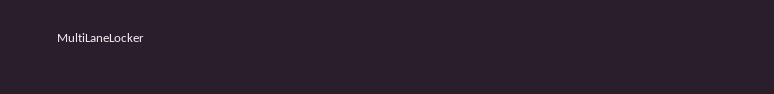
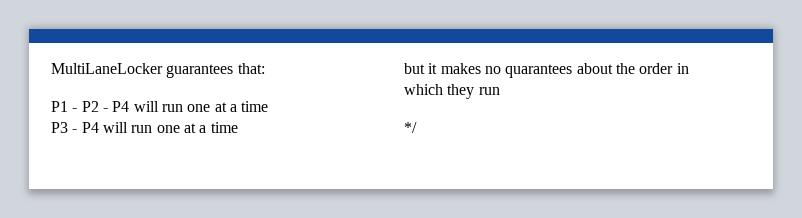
(144, 37) none -> [166,63,265,78] [51,101,269,112] [51,122,238,133] [404,63,689,78] [404,84,500,99] [404,122,417,133] guarantees that: // P1 - P2 - P4 will run one at a time // P3 - P4 will run one at a time // but it makes no quarantees about the order in which they run // */

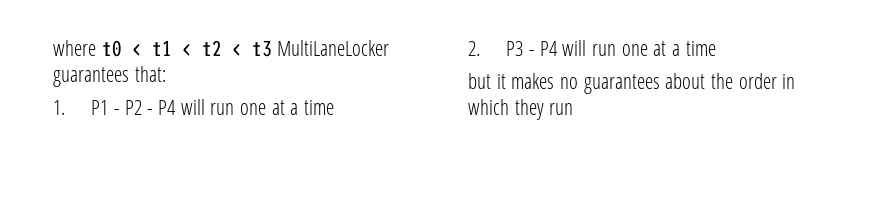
(51, 68) none -> [53,40,272,57] where t0 < t1 < t2 < t3
(265, 68) none -> [53,100,65,115] 1.
(269, 106) none -> [468,41,480,56] 2.
[505,64,573,78] quarantees -> [583,74,660,94] guarantees
[404,122,417,133] // */ -> (574, 109) none

